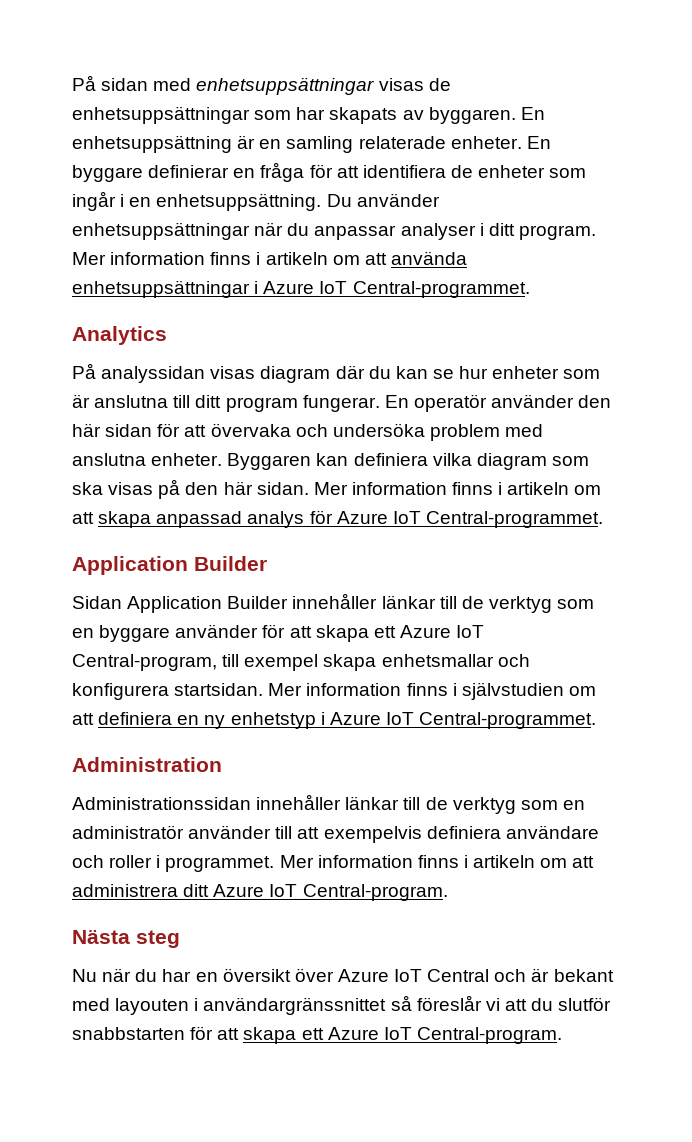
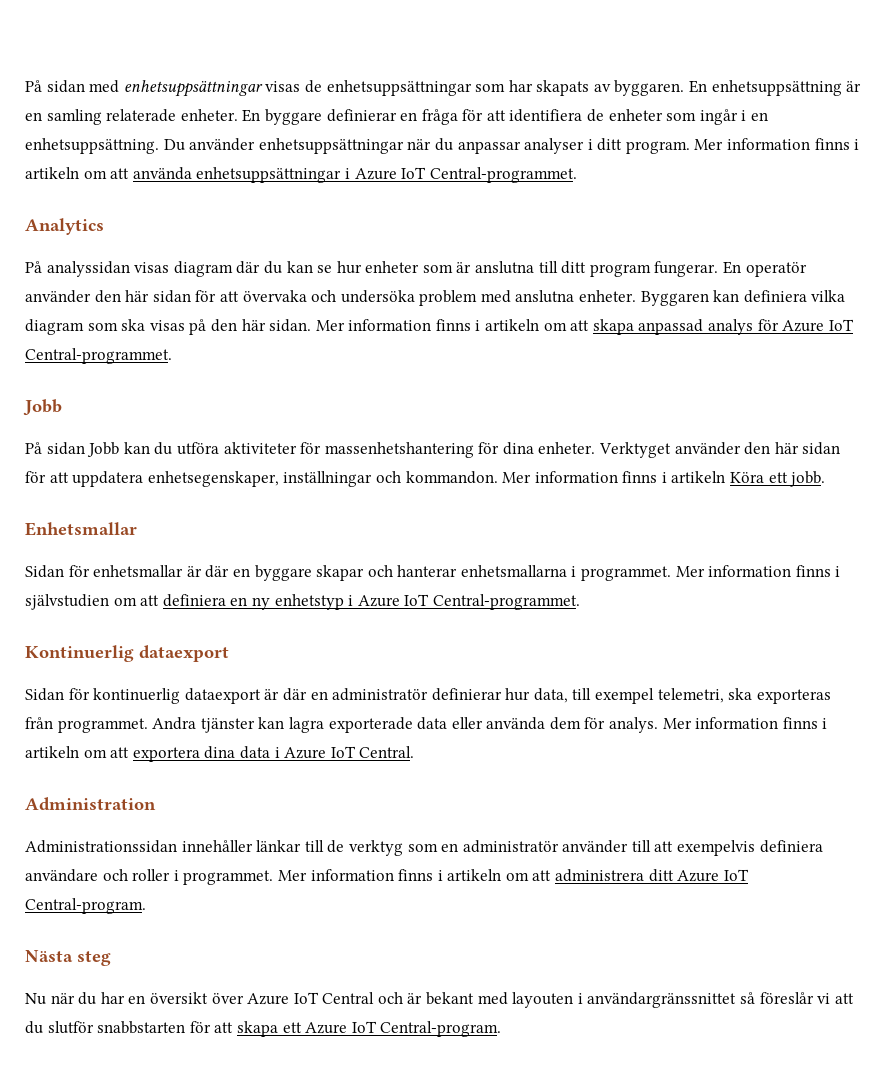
[72,556,267,575] [72,593,595,613] [72,624,485,642] [72,654,530,671] [72,683,264,700] Application Builder // Sidan Application Builder innehåller länkar till de verktyg som en byggare använder för att skapa ett Azure IoT Central-program, till exempel skapa enhetsmallar och konfigurera startsidan. -> [23,399,62,416] [25,442,841,458] [25,471,826,487] [25,522,137,536] [25,565,672,581] Jobb // På sidan Jobb kan du utföra aktiviteter för massenhetshantering för dina enheter. Verktyget använder den här sidan för att uppdatera enhetsegenskaper, inställningar och kommandon. Mer information finns i artikeln Köra ett jobb. // Enhetsmallar // Sidan för enhetsmallar är där en byggare skapar och hanterar enhetsmallarna i programmet.
(597, 720) none -> [25,645,229,662] [25,688,831,704] [25,717,828,733] [25,746,415,762] // Kontinuerlig dataexport // Sidan för kontinuerlig dataexport är där en administratör definierar hur data, till exempel telemetri, ska exporteras från programmet. Andra tjänster kan lagra exporterade data eller använda dem för analys. Mer information finns i artikeln om att exportera dina data i Azure IoT Central.

